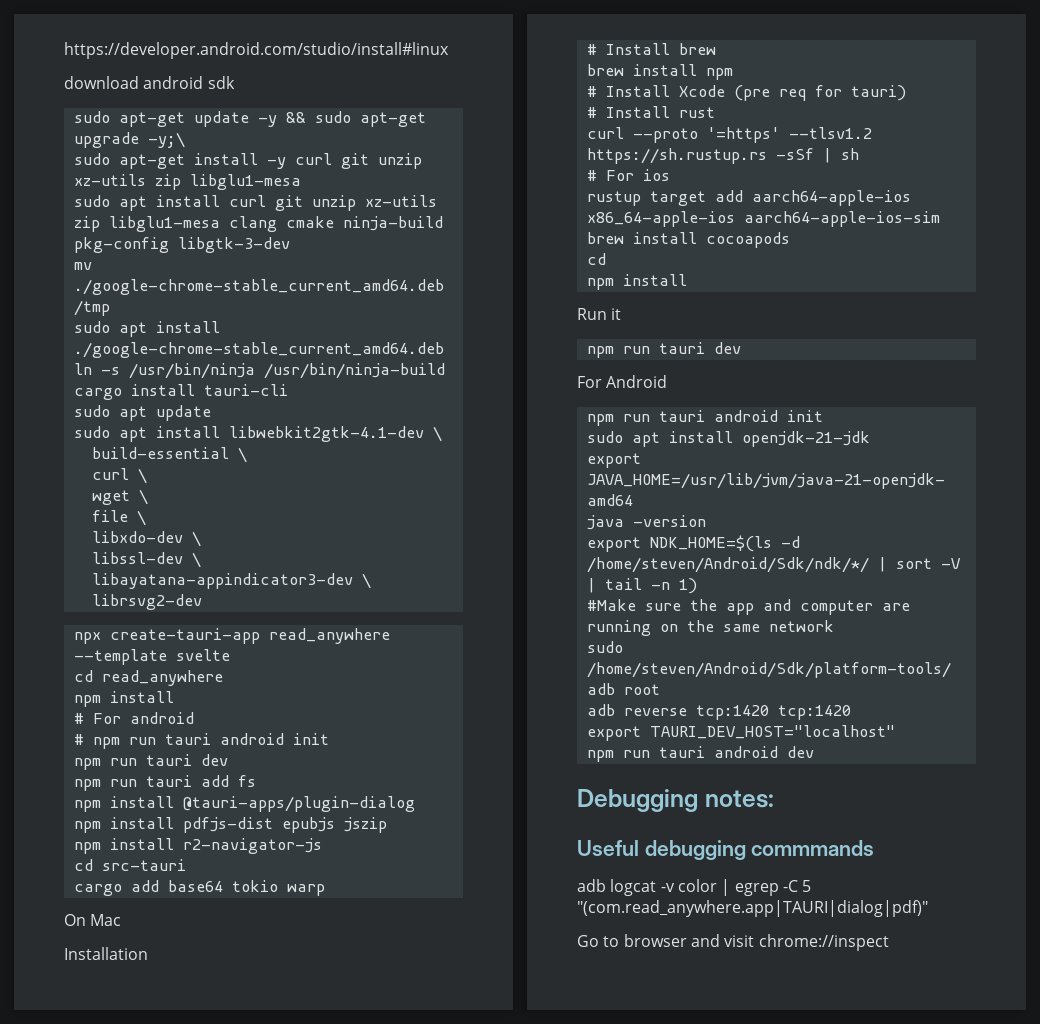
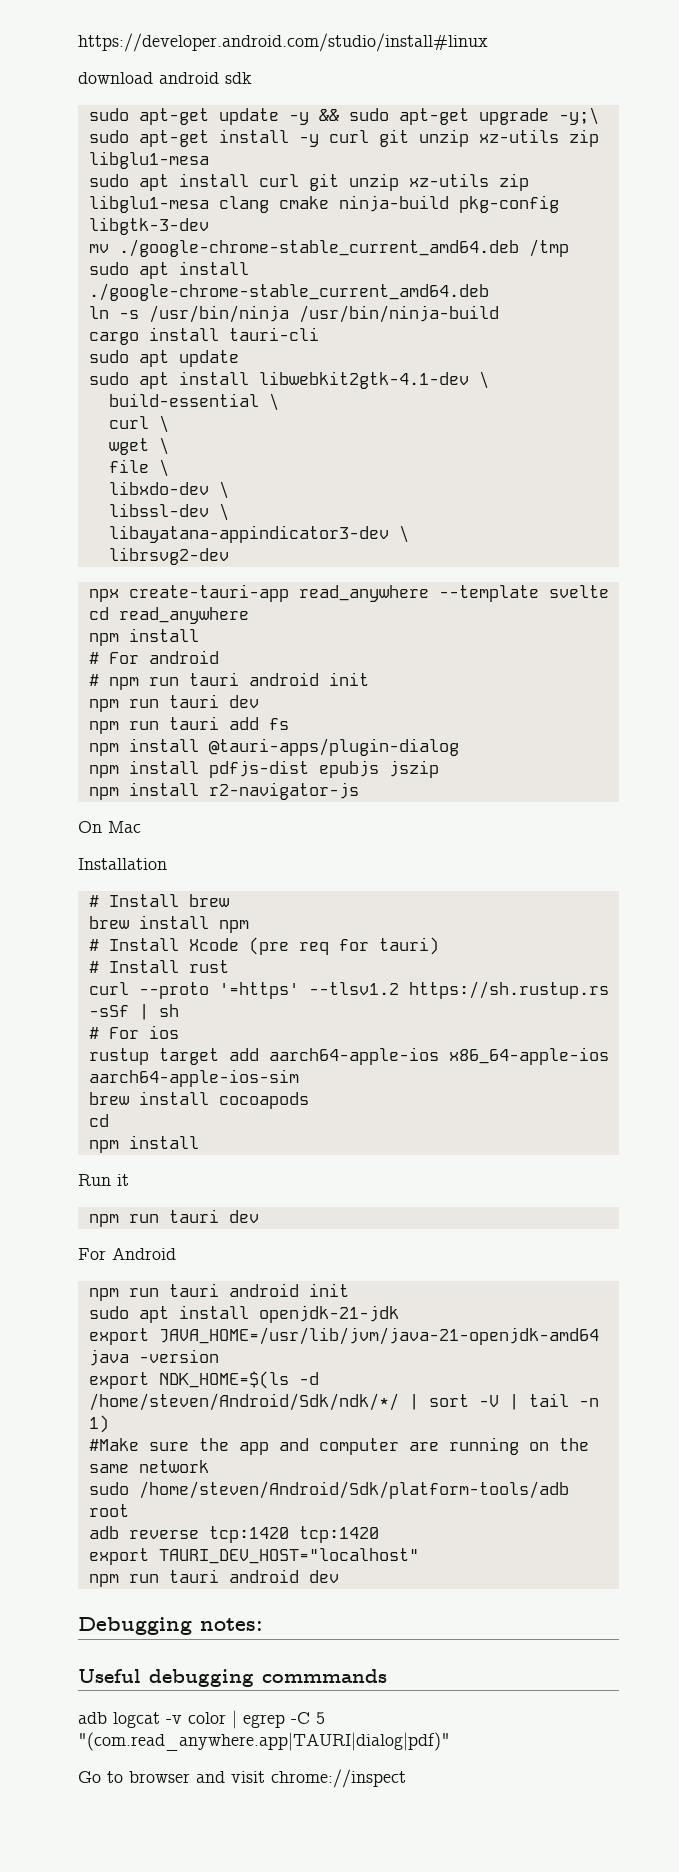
[73,859,186,871] [73,880,325,896] // cd src-tauri // cargo add base64 tokio warp -> (359, 791) none

